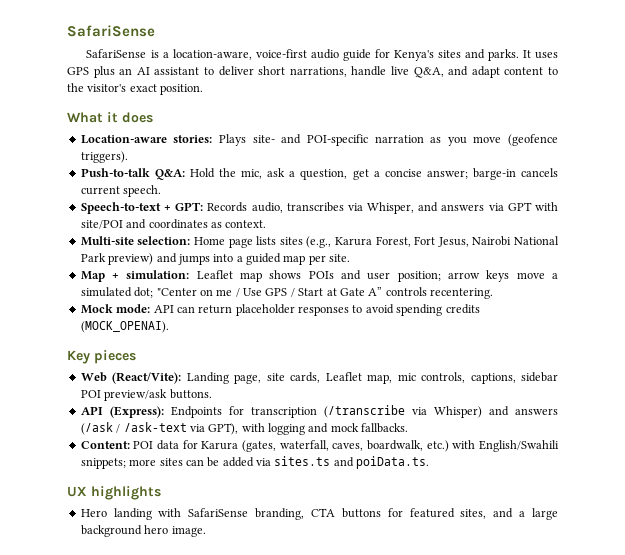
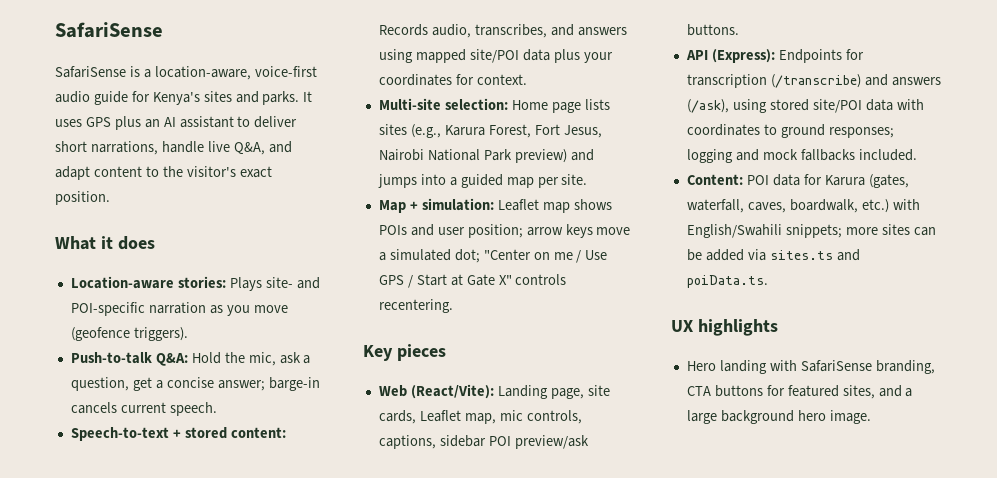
[175,202,558,214] [80,219,222,229] GPT: Records audio, transcribes via Whisper, and answers via GPT with site/POI and coordinates as -> [184,427,286,439] [378,24,627,38] [378,49,613,63] [378,74,474,86] stored content: Records audio, transcribes, and answers using mapped site/POI data plus your coordinates for
[368,287,383,296] A” -> [498,275,512,285] X"
[80,304,480,316] [80,321,169,333] // Mock mode: API can return placeholder responses to avoid spending credits (MOCK_OPENAI). -> (453, 306) none
[323,405,558,418] [80,422,265,435] (/transcribe via Whisper) and answers (/ask / /ask-text via GPT), with -> [770,74,941,88] [686,99,924,113] [686,124,894,138] (/transcribe) and answers (/ask), using stored site/POI data with coordinates to ground responses;
[361,423,409,433] fallbacks. -> [800,149,917,161] fallbacks included.

